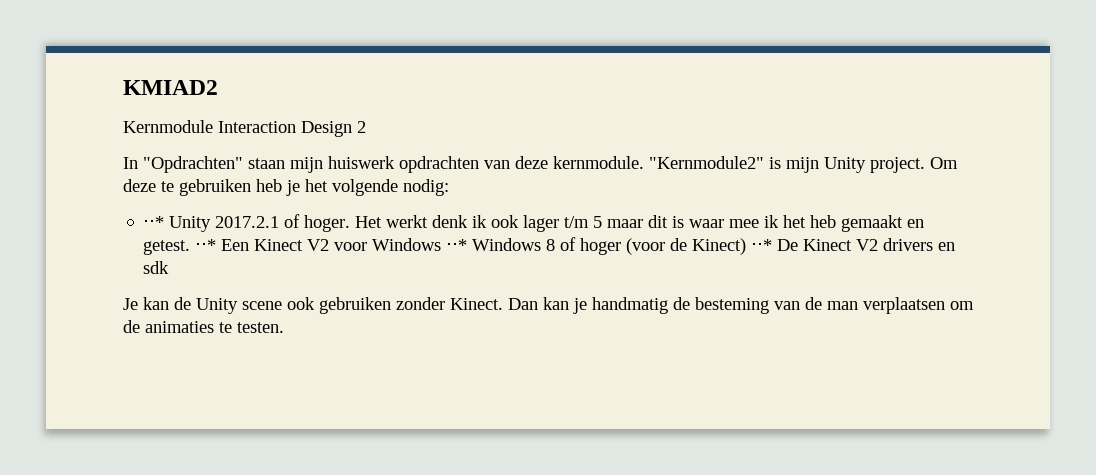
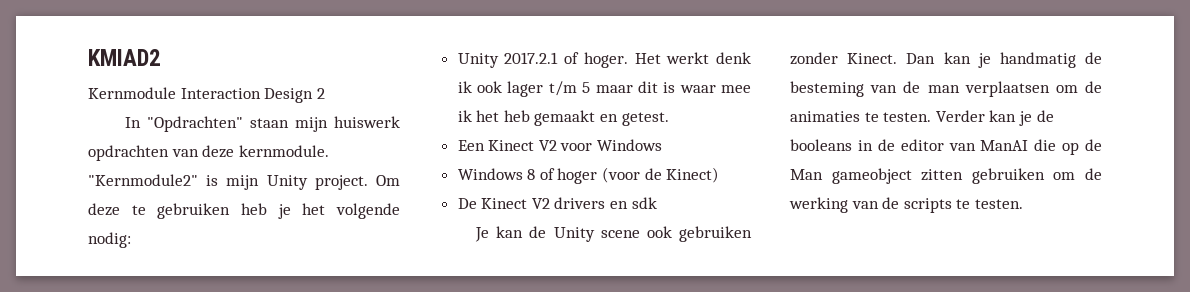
[143,216,165,228] ⋅⋅* -> (131, 240) none
[195,239,217,251] ⋅⋅* -> (669, 119) //
[446,239,468,251] ⋅⋅* -> (663, 145) //
[751,239,773,251] ⋅⋅* -> (720, 175) //
(284, 327) none -> [935,110,1054,126] [790,139,1102,155] [790,168,1102,184] [789,197,1023,213] Verder kan je de booleans in de editor van ManAI die op de Man gameobject zitten gebruiken om de werking van de scripts te testen.

